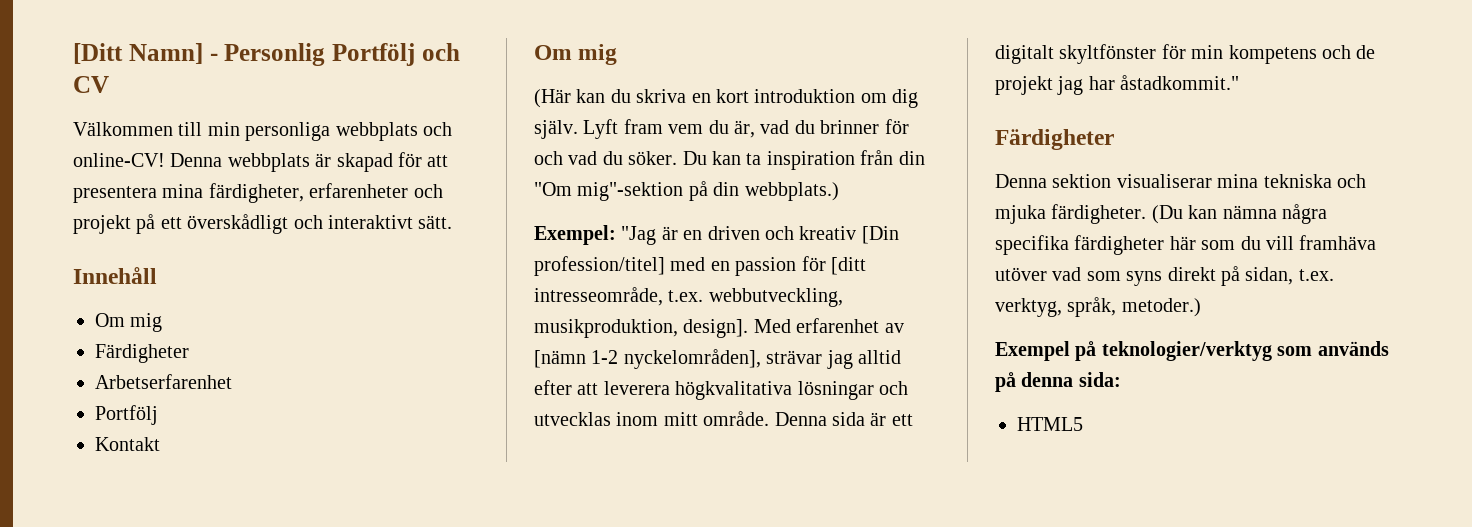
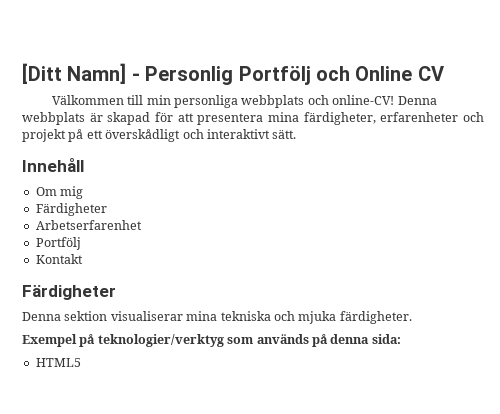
(460, 52) none -> [355,66,413,81] Online
[534,44,618,65] [534,89,919,108] [534,119,909,139] [534,150,925,170] [534,181,839,201] [534,225,899,245] [534,256,866,276] [534,287,843,307] [534,318,904,338] [534,349,901,369] [534,380,908,400] [534,411,913,426] [995,44,1376,64] [995,75,1240,95] // Om mig // (Här kan du skriva en kort introduktion om dig själv. Lyft fram vem du är, vad du brinner för och vad du söker. Du kan ta inspiration från din "Om mig"-sektion på din webbplats.) // Exempel: "Jag är en driven och kreativ [Din profession/titel] med en passion för [ditt intresseområde, t.ex. webbutveckling, musikproduktion, design]. Med erfarenhet av [nämn 1-2 nyckelområden], strävar jag alltid efter att leverera högkvalitativa lösningar och utvecklas inom mitt område. Denna sida är ett digitalt skyltfönster för min kompetens och de projekt jag har åstadkommit." -> (83, 259) none
[1151,204,1327,224] [995,235,1377,255] [995,266,1334,286] [995,297,1201,317] (Du kan nämna några specifika färdigheter här som du vill framhäva utöver vad som syns direkt på sidan, t.ex. verktyg, språk, metoder.) -> (412, 317) none

